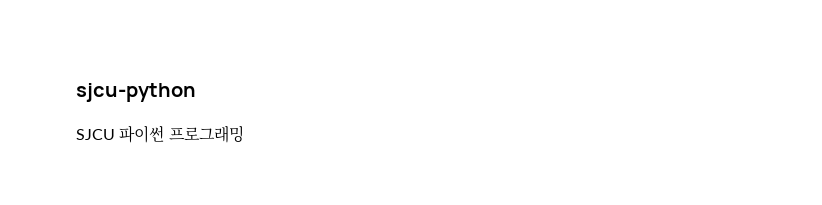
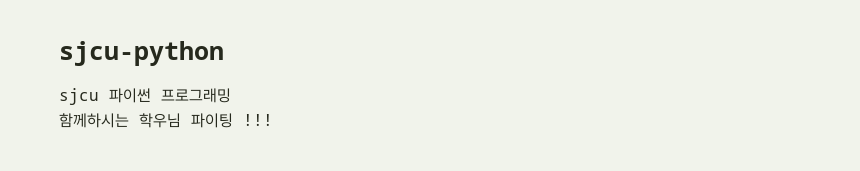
[76,129,115,140] SJCU -> [59,88,99,105] sjcu
(244, 134) none -> [59,113,273,128] // 함께하시는 학우님 파이팅 !!!

